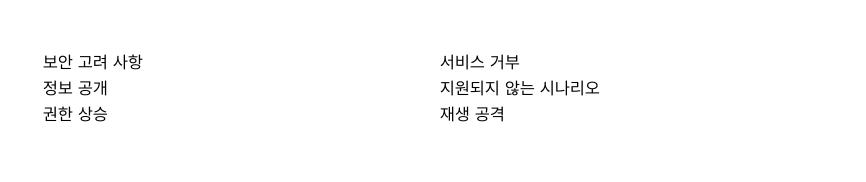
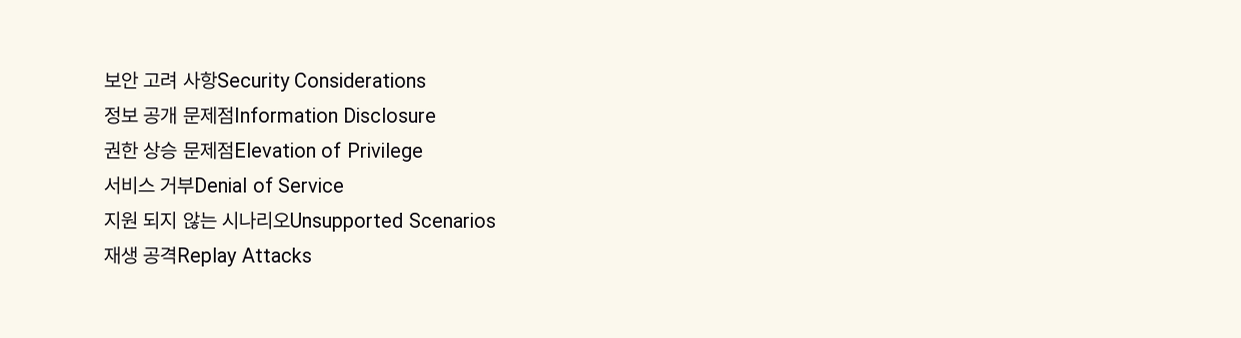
[113,54,143,70] 사항 -> [182,71,428,92] 사항Security Considerations
(108, 88) none -> [182,106,438,125] 문제점Information Disclosure
[440,54,520,70] [440,80,600,96] // 서비스 거부 // 지원되지 않는 시나리오 -> [182,141,424,162] [103,176,345,195] [103,211,496,232] 문제점Elevation of Privilege // 서비스 거부Denial of Service // 지원 되지 않는 시나리오Unsupported Scenarios
[475,106,505,122] 공격 -> [142,246,312,267] 공격Replay Attacks

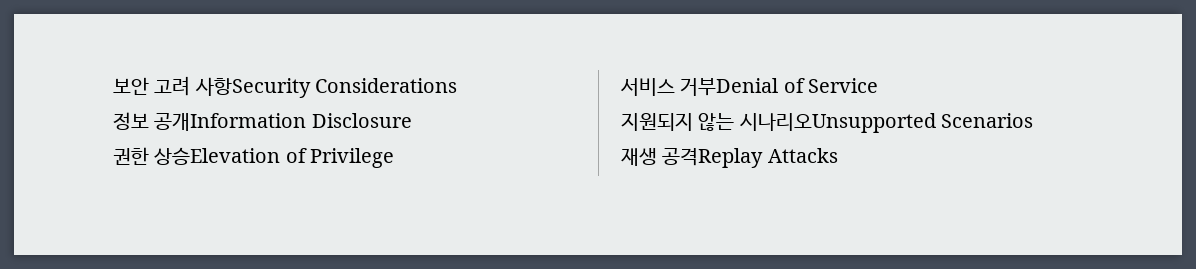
[143,106,339,125] 공개 문제점Information -> [154,113,307,131] 공개Information
[143,141,317,160] 상승 문제점Elevation -> [154,147,281,165] 상승Elevation
[103,211,178,230] 지원 되지 -> [621,113,693,131] 지원되지

